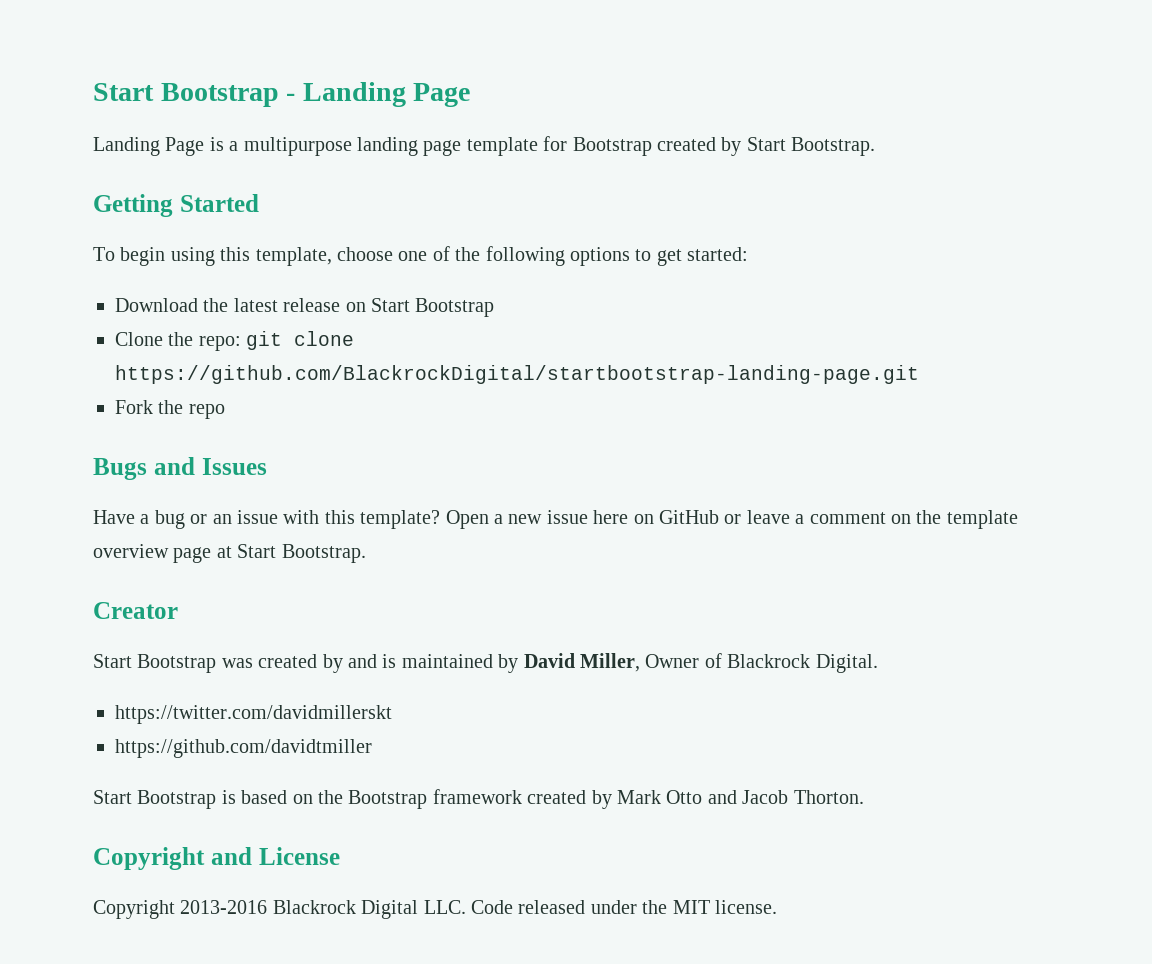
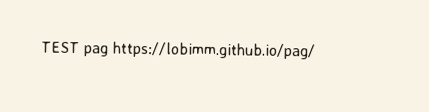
[93,82,471,107] [93,136,876,156] [93,194,259,217] [93,246,749,266] [115,298,495,317] [115,331,355,351] [115,365,919,384] [115,400,225,419] [93,457,267,480] [93,510,1018,529] [93,544,366,563] [93,602,178,619] [93,653,878,673] [115,705,392,724] [115,739,372,758] [93,789,864,809] [93,847,340,870] [93,900,777,919] Start Bootstrap - Landing Page // Landing Page is a multipurpose landing page template for Bootstrap created by Start Bootstrap. // Getting Started // To begin using this template, choose one of the following options to get started: // Download the latest release on Start Bootstrap // Clone the repo: git clone https://github.com/BlackrockDigital/startbootstrap-landing-page.git // Fork the repo // Bugs and Issues // Have a bug or an issue with this template? Open a new issue here on GitHub or leave a comment on the template overview page at Start Bootstrap. // Creator // Start Bootstrap was created by and is maintained by David Miller, Owner of Blackrock Digital. // https://twitter.com/davidmillerskt // https://github.com/davidtmiller // Start Bootstrap is based on the Bootstrap framework created by Mark Otto and Jacob Thorton. // Copyright and License // Copyright 2013-2016 Blackrock Digital LLC. Code released under the MIT license. -> [41,41,316,60] TEST pag https://lobimm.github.io/pag/

